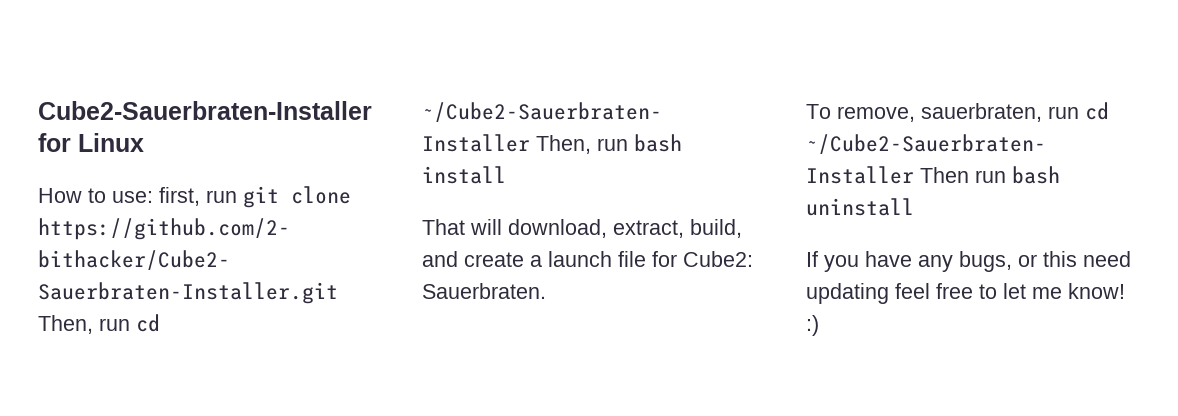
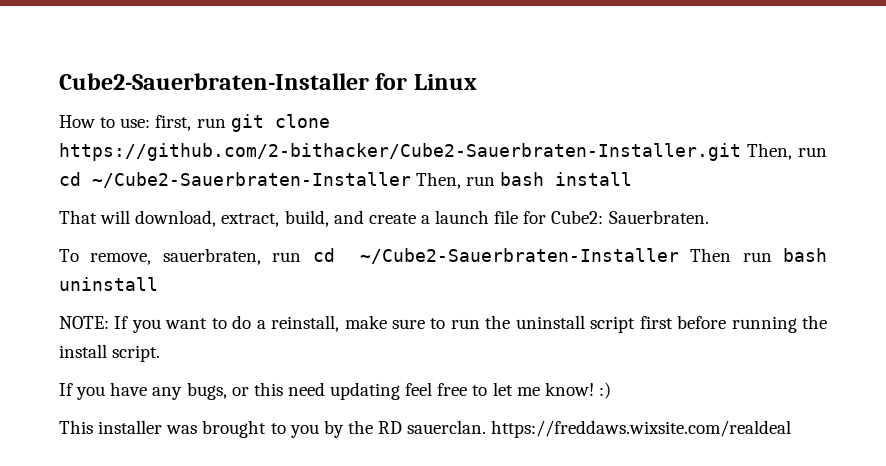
(914, 207) none -> [59,315,828,333] [59,344,161,362] // NOTE: If you want to do a reinstall, make sure to run the uninstall script first before running the install script.
(819, 325) none -> [59,420,792,438] // This installer was brought to you by the RD sauerclan. https://freddaws.wixsite.com/realdeal

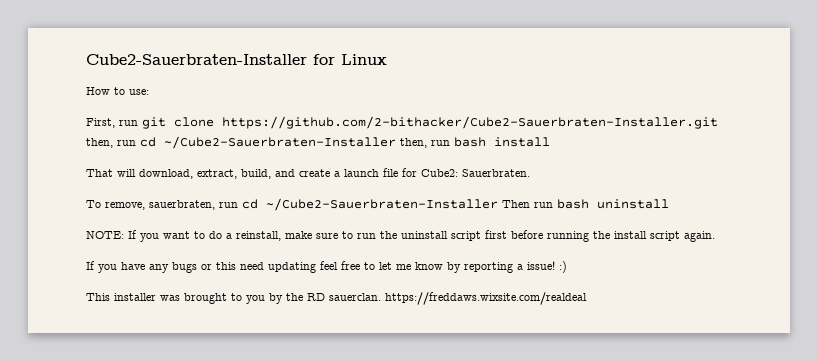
[155,115,192,131] first, -> [86,118,115,128] // First,
[747,143,827,160] [59,172,462,189] Then, run cd ~/Cube2-Sauerbraten-Installer Then, -> [86,136,427,149] then, run cd ~/Cube2-Sauerbraten-Installer then,
[112,345,161,362] script. -> [650,231,715,242] script again.
[186,382,227,400] bugs, -> [172,262,197,273] bugs
[544,382,594,396] know! -> [415,261,555,273] know by reporting a issue!

